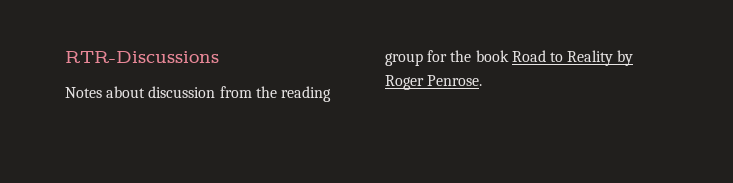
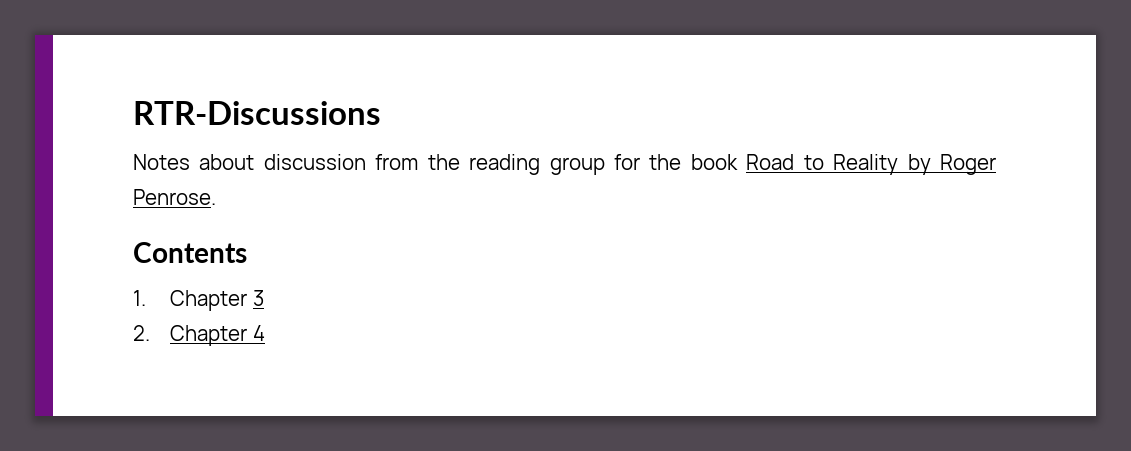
(483, 80) none -> [133,242,247,263] [133,290,264,311] [133,325,265,346] // Contents // 1. Chapter 3 // 2. Chapter 4

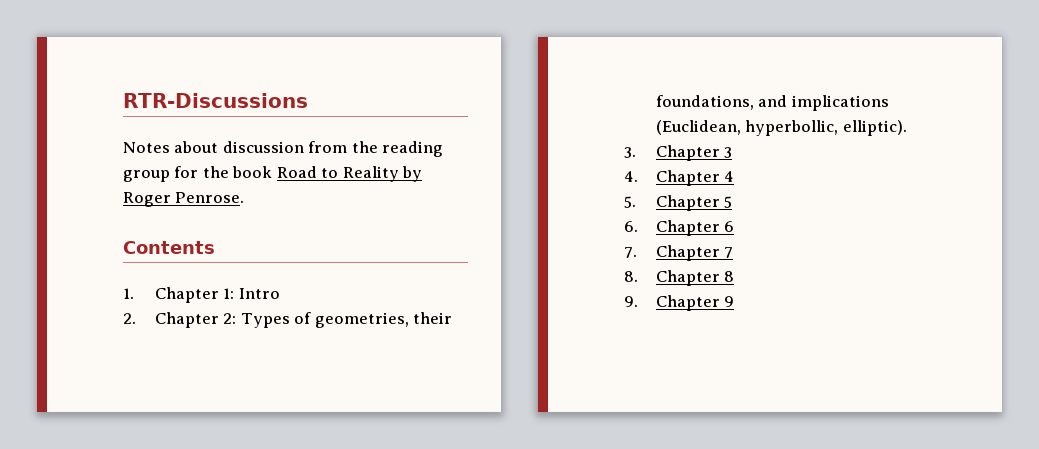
(247, 300) none -> [223,288,280,299] [123,312,453,328] [655,95,889,111] [655,120,907,136] [624,145,720,161] 1: Intro // 2. Chapter 2: Types of geometries, their foundations, and implications (Euclidean, hyperbollic, elliptic). // 3. Chapter
[133,325,150,341] 2. -> [624,171,638,182] 4.
(265, 333) none -> [624,195,733,211] [624,220,735,236] [624,245,734,261] [624,270,735,286] [624,295,735,311] // 5. Chapter 5 // 6. Chapter 6 // 7. Chapter 7 // 8. Chapter 8 // 9. Chapter 9

